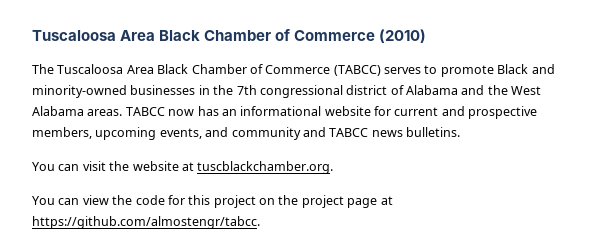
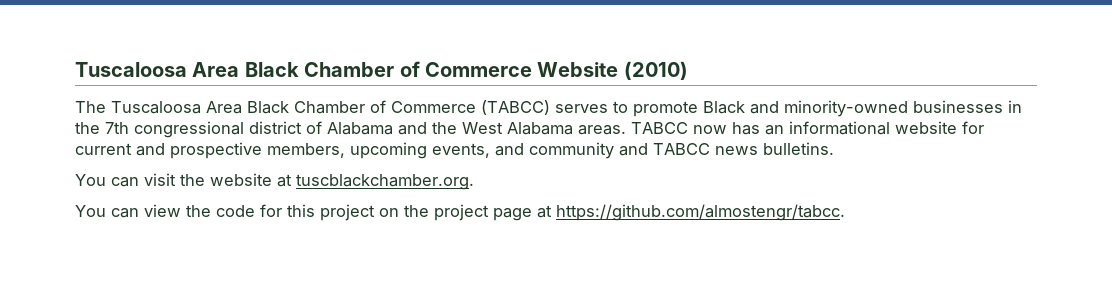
[32,29,376,41] Tuscaloosa Area Black Chamber of Commerce -> [75,61,619,77] Tuscaloosa Area Black Chamber of Commerce Website

